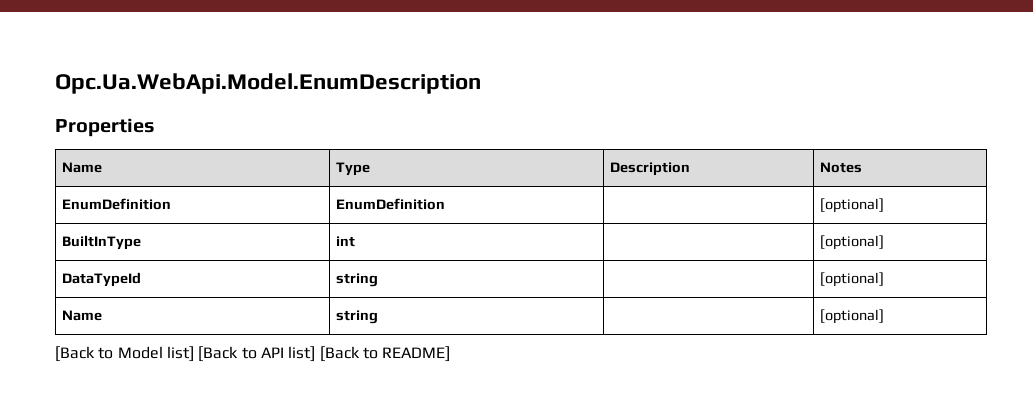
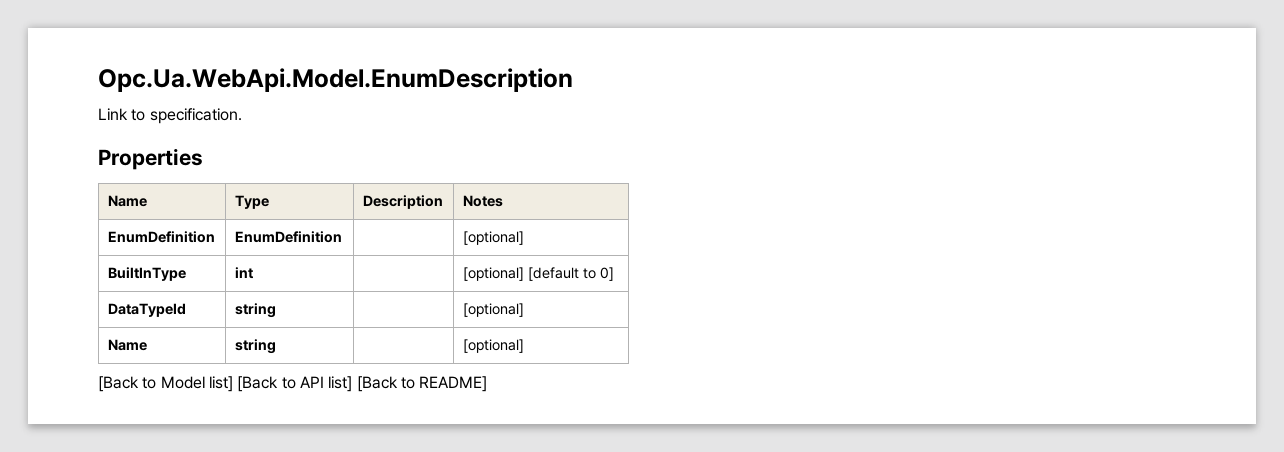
(481, 83) none -> [98,108,242,124] // Link to specification.
(884, 242) none -> [527,267,614,281] [default to 0]

